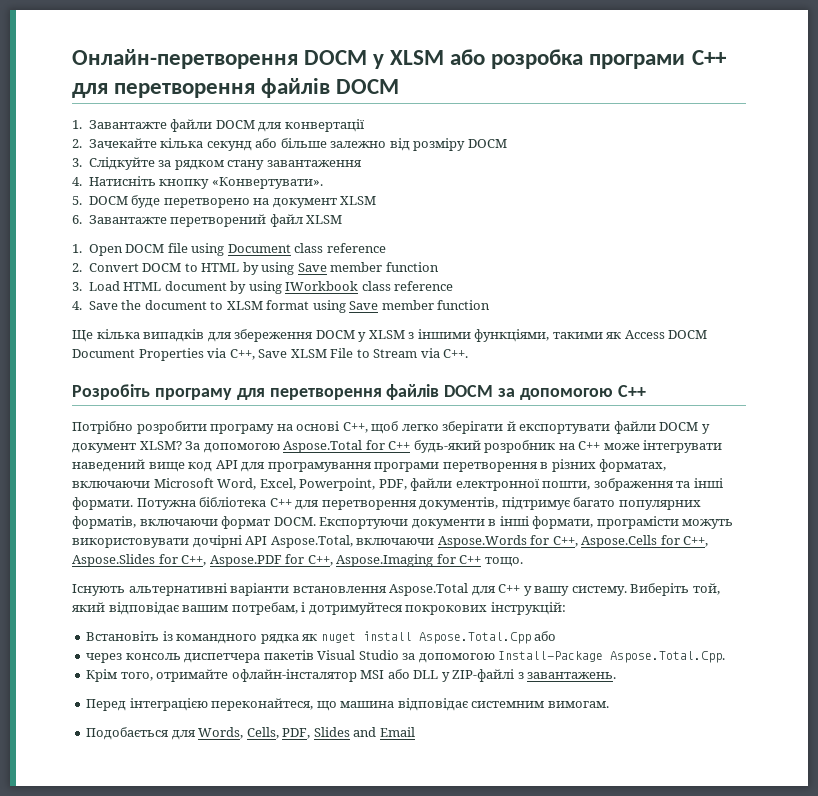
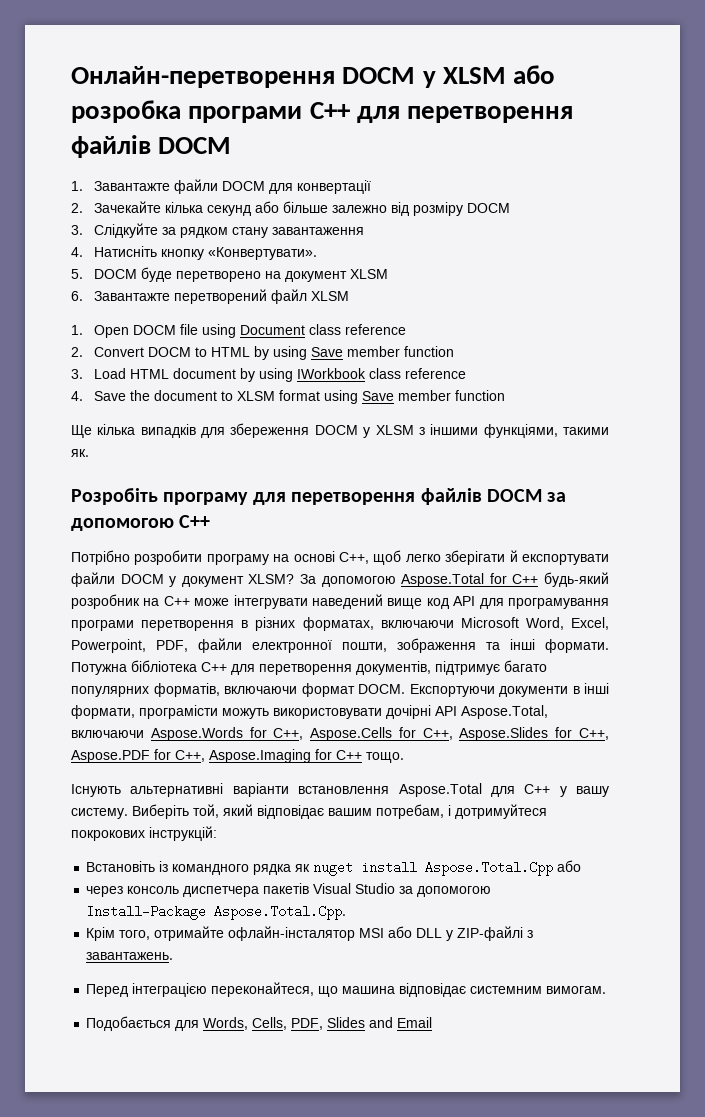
[606,330,708,339] [72,348,469,361] як Access DOCM Document Properties via C++, Save XLSM File to Stream via C++. -> [71,449,89,457] як.

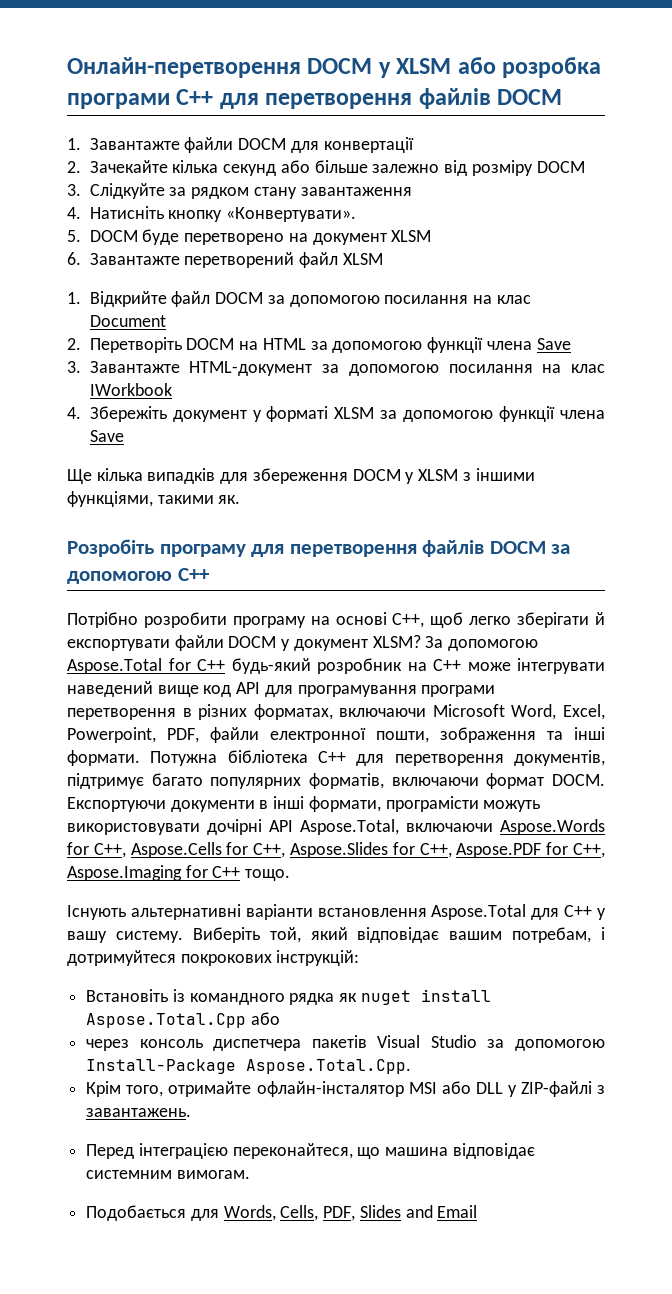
[93,324,236,338] Open DOCM file using -> [89,291,531,307] Відкрийте файл DOCM за допомогою посилання на клас
[308,324,406,335] [71,346,454,360] [71,368,293,382] class reference // 2. Convert DOCM to HTML by using Save member function // 3. Load HTML document by using -> [67,337,571,353] [67,361,605,376] // 2. Перетворіть DOCM на HTML за допомогою функції члена Save // 3. Завантажте HTML-документ за допомогою посилання на клас
[368,368,466,379] [71,390,505,404] class reference // 4. Save the document to XLSM format using Save member function -> [67,406,605,422] [89,430,124,442] // 4. Збережіть документ у форматі XLSM за допомогою функції члена Save

